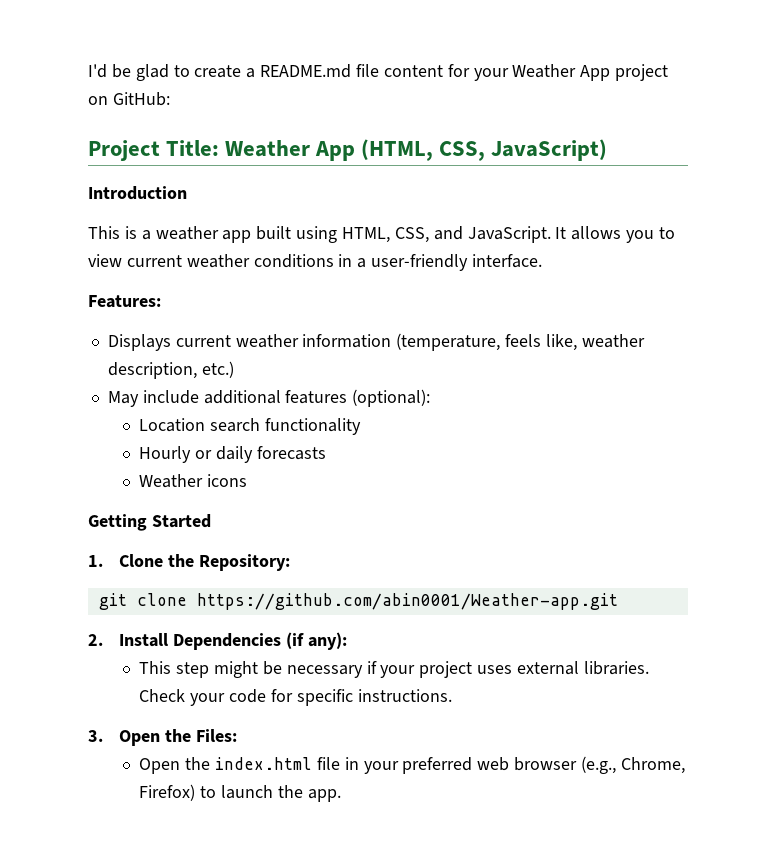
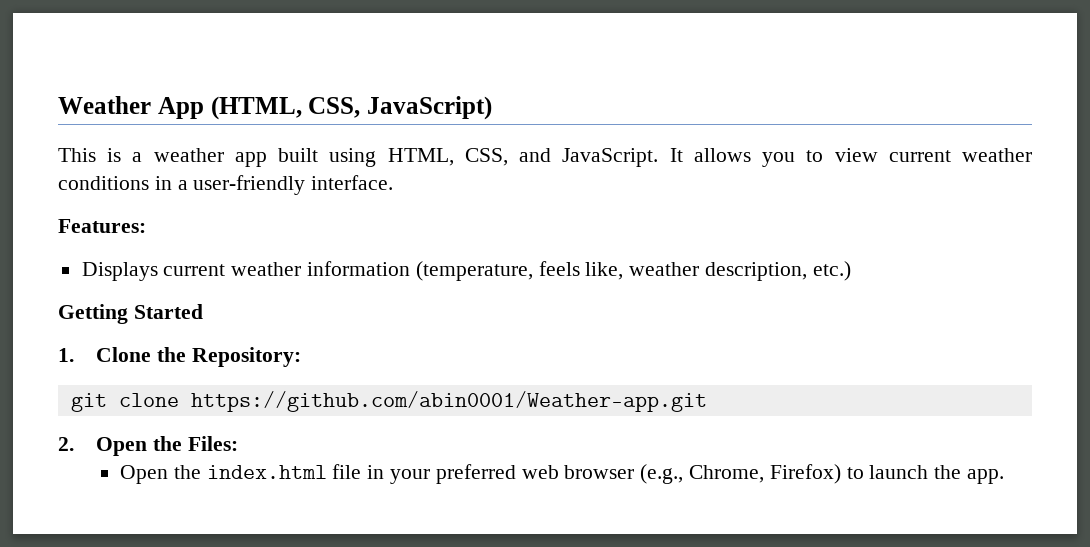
[88,64,669,81] [88,92,170,106] [88,140,220,161] I'd be glad to create a README.md file content for your Weather App project on GitHub: // Project Title: -> (58, 105) none
[88,186,187,200] // Introduction -> (492, 108) none
[107,389,431,407] [139,418,362,435] [139,446,326,463] [139,474,248,488] // May include additional features (optional): // Location search functionality // Hourly or daily forecasts // Weather icons -> (851, 271) none
[119,632,348,650] [139,661,649,678] [139,689,452,706] [88,730,103,742] Install Dependencies (if any): // This step might be necessary if your project uses external libraries. Check your code for specific instructions. // 3. -> (74, 444) none

